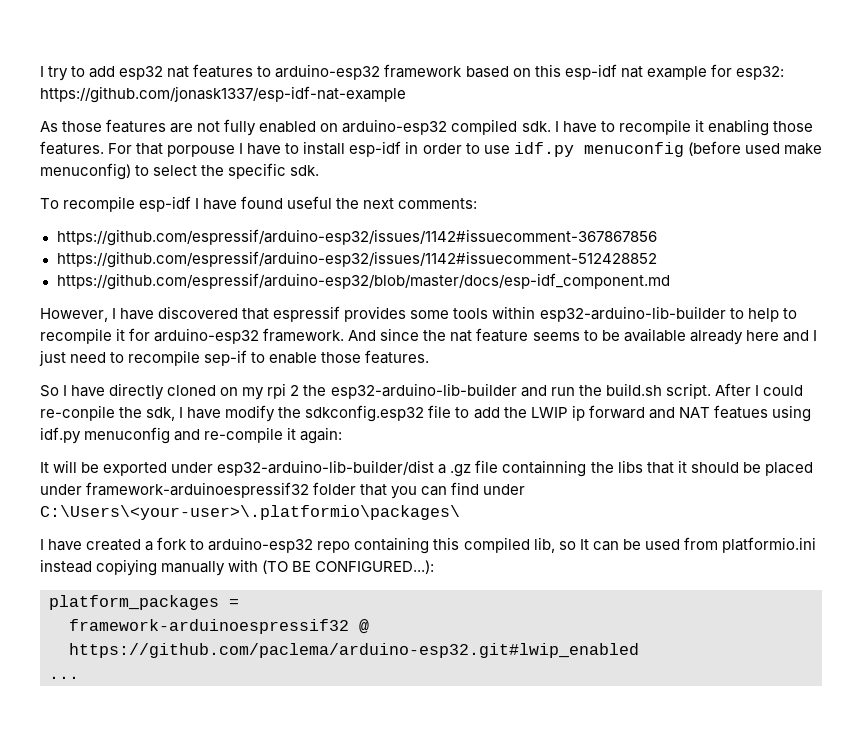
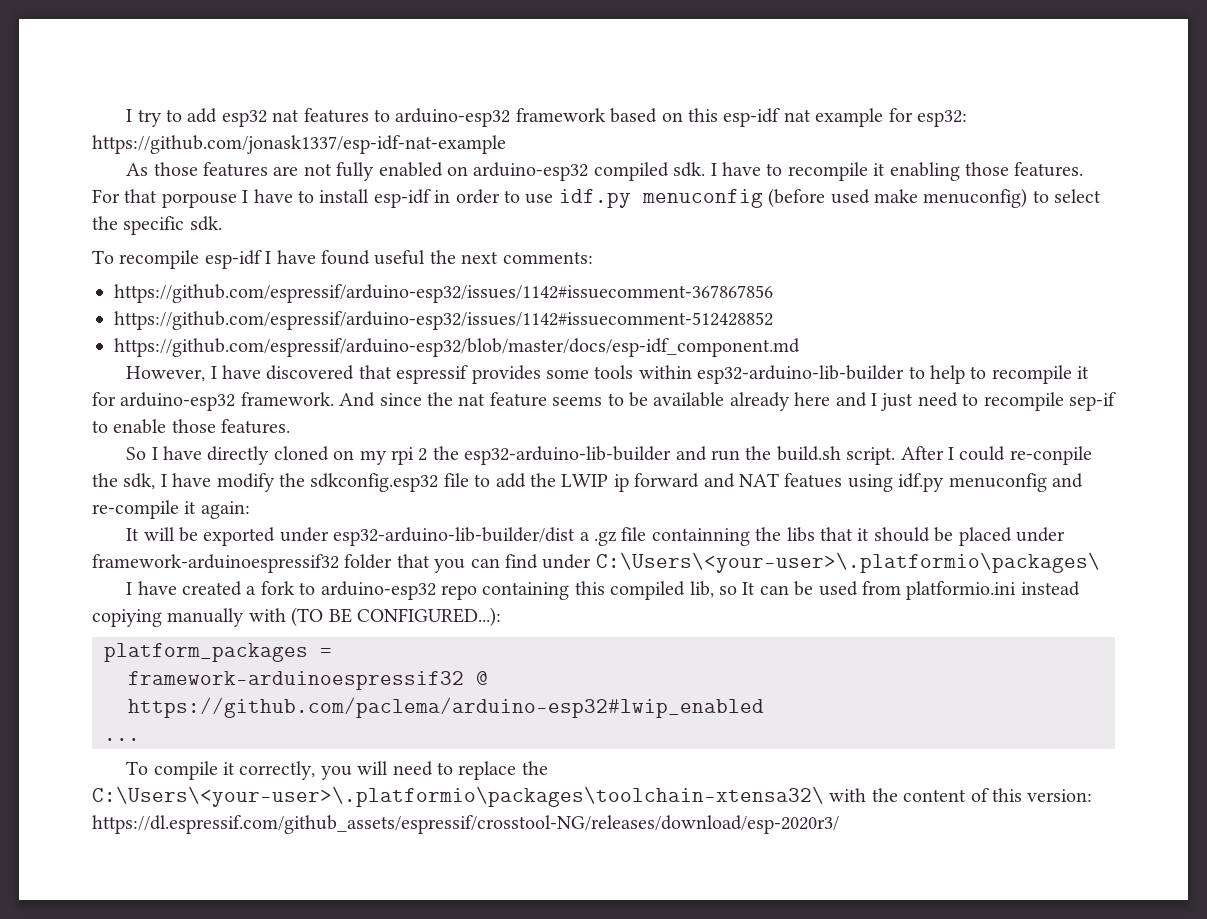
[69,643,639,658] https://github.com/paclema/arduino-esp32.git#lwip_enabled -> [128,697,764,718] https://github.com/paclema/arduino-esp32#lwip_enabled
(79, 677) none -> [126,761,548,780] [92,786,1093,807] [92,815,839,834] // To compile it correctly, you will need to replace the C:\Users\<your-user>\.platformio\packages\toolchain-xtensa32\ with the content of this version: https://dl.espressif.com/github_assets/espressif/crosstool-NG/releases/download/esp-2020r3/

